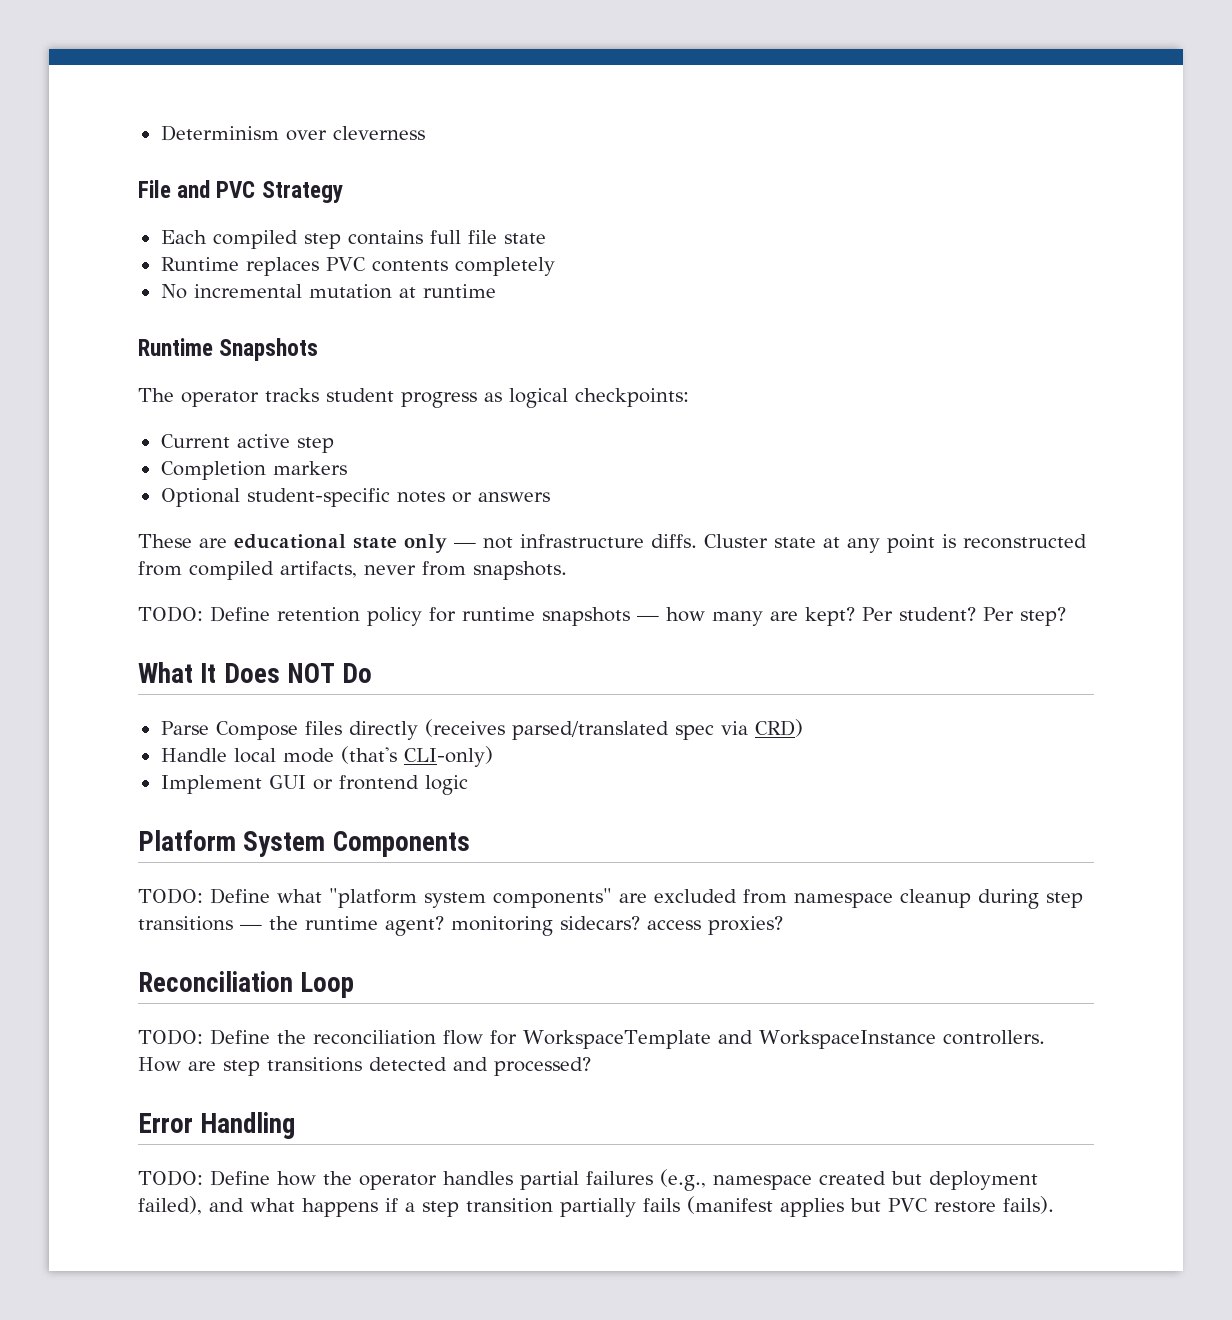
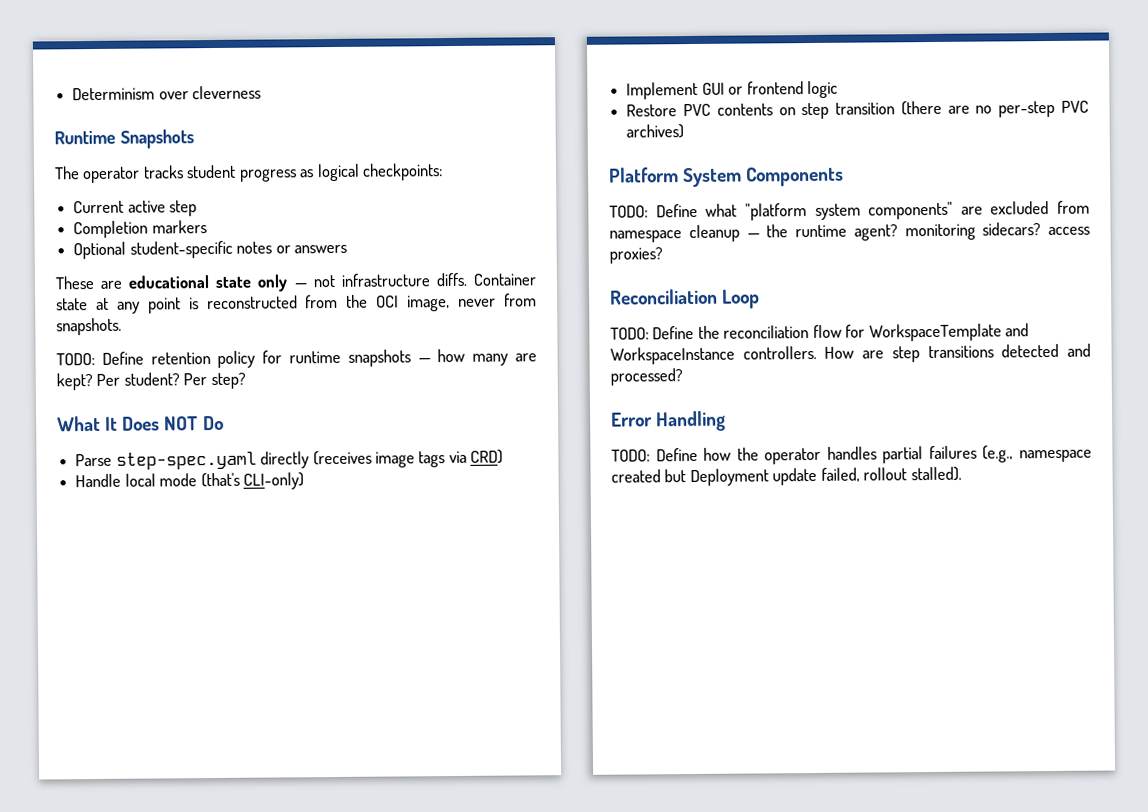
[138,180,343,203] [160,230,546,249] [160,257,555,276] [160,284,496,299] // File and PVC Strategy // Each compiled step contains full file state // Runtime replaces PVC contents completely // No incremental mutation at runtime -> (262, 92) none
[704,534,768,548] Cluster -> [473,273,536,286] Container
[189,561,357,580] compiled artifacts, -> [346,294,451,312] the OCI image,
[215,719,714,740] Compose files directly (receives parsed/translated spec -> [115,450,446,470] step-spec.yaml directly (receives image tags
(468, 785) none -> [626,100,1089,120] [626,124,685,139] // Restore PVC contents on step transition (there are no per-step PVC archives)
[978,889,1083,909] [138,916,233,931] during step transitions -> (740, 233) none
[929,1171,1038,1190] [138,1196,1054,1217] deployment failed), and what happens if a step transition partially fails (manifest applies but PVC restore fails). -> [689,466,962,487] Deployment update failed, rollout stalled).

